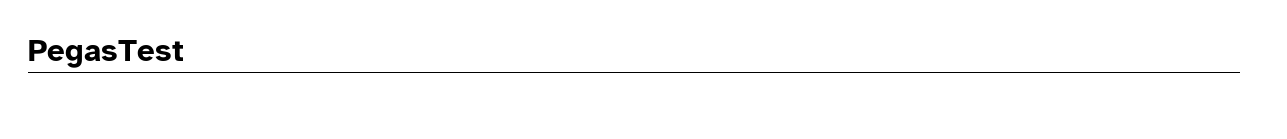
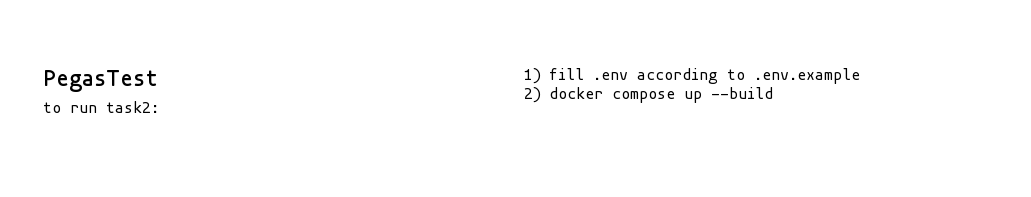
(184, 54) none -> [43,101,159,113] [524,68,860,84] [524,87,773,103] // to run task2: // 1) fill .env according to .env.example // 2) docker compose up --build

